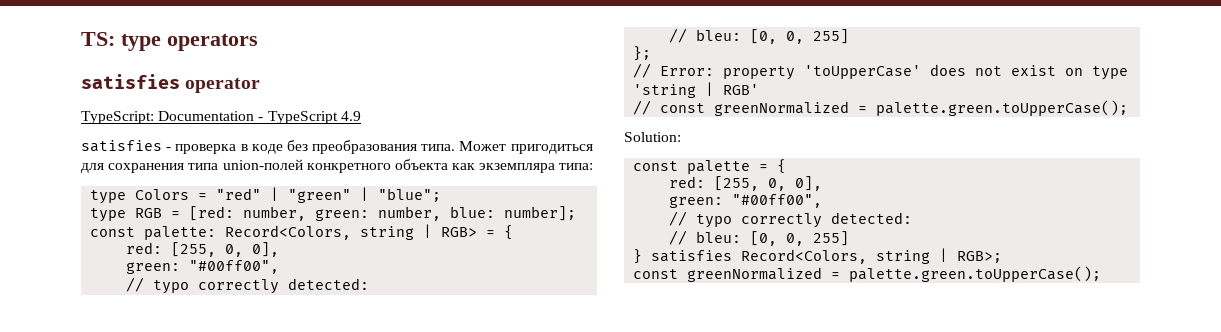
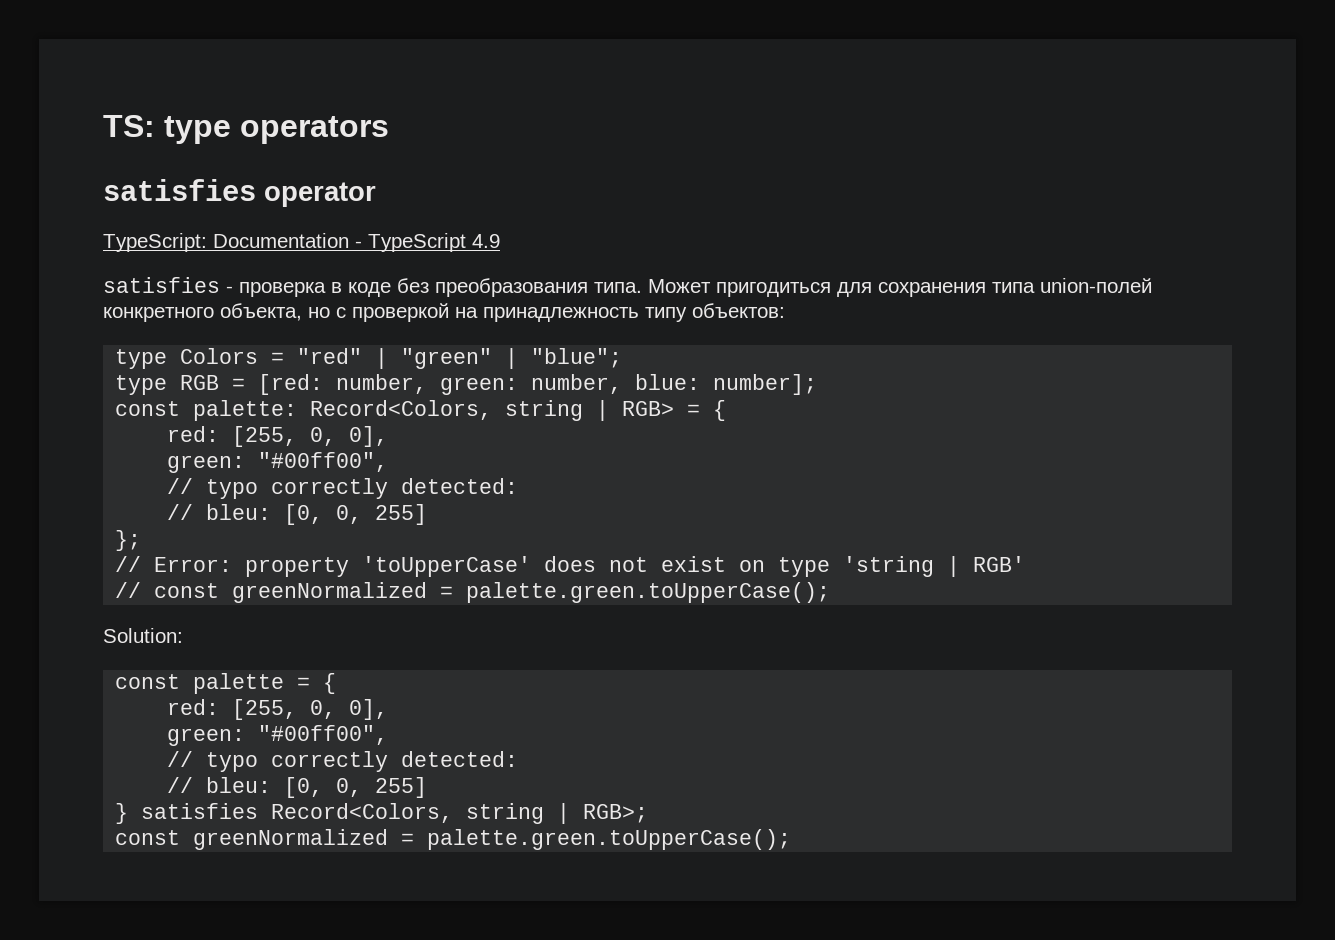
[394,159,594,173] объекта как экземпляра типа: -> [220,303,785,322] объекта, но с проверкой на принадлежность типу объектов:

